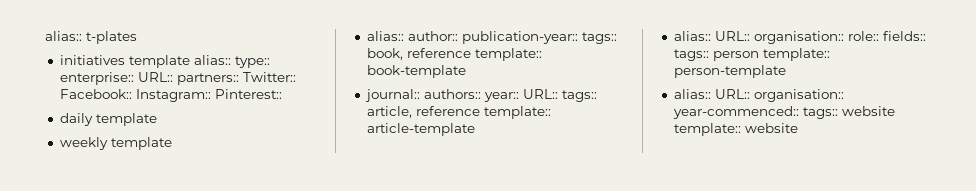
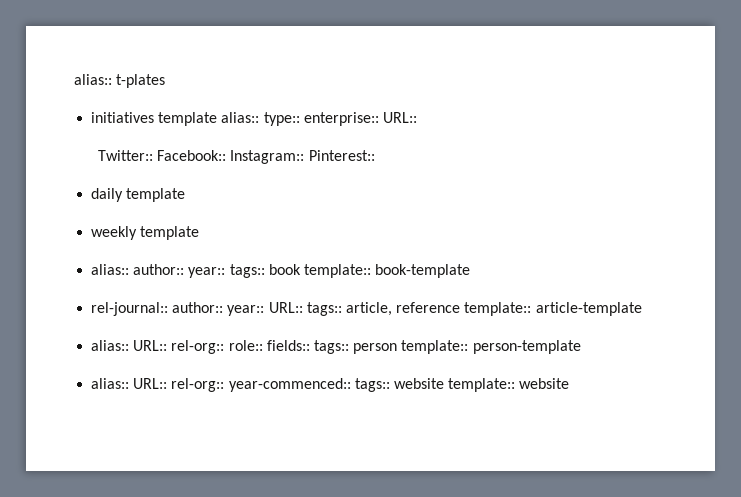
[176,73,239,85] partners:: -> (417, 117) //
[461,31,617,44] [366,48,471,60] publication-year:: tags:: book, reference -> [188,264,301,278] year:: tags:: book
[364,89,481,102] journal:: authors:: -> [91,302,224,316] rel-journal:: author::
[753,31,844,44] organisation:: -> [171,340,225,354] rel-org::
[753,89,844,102] organisation:: -> [171,378,225,392] rel-org::

